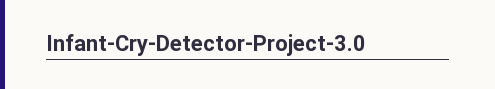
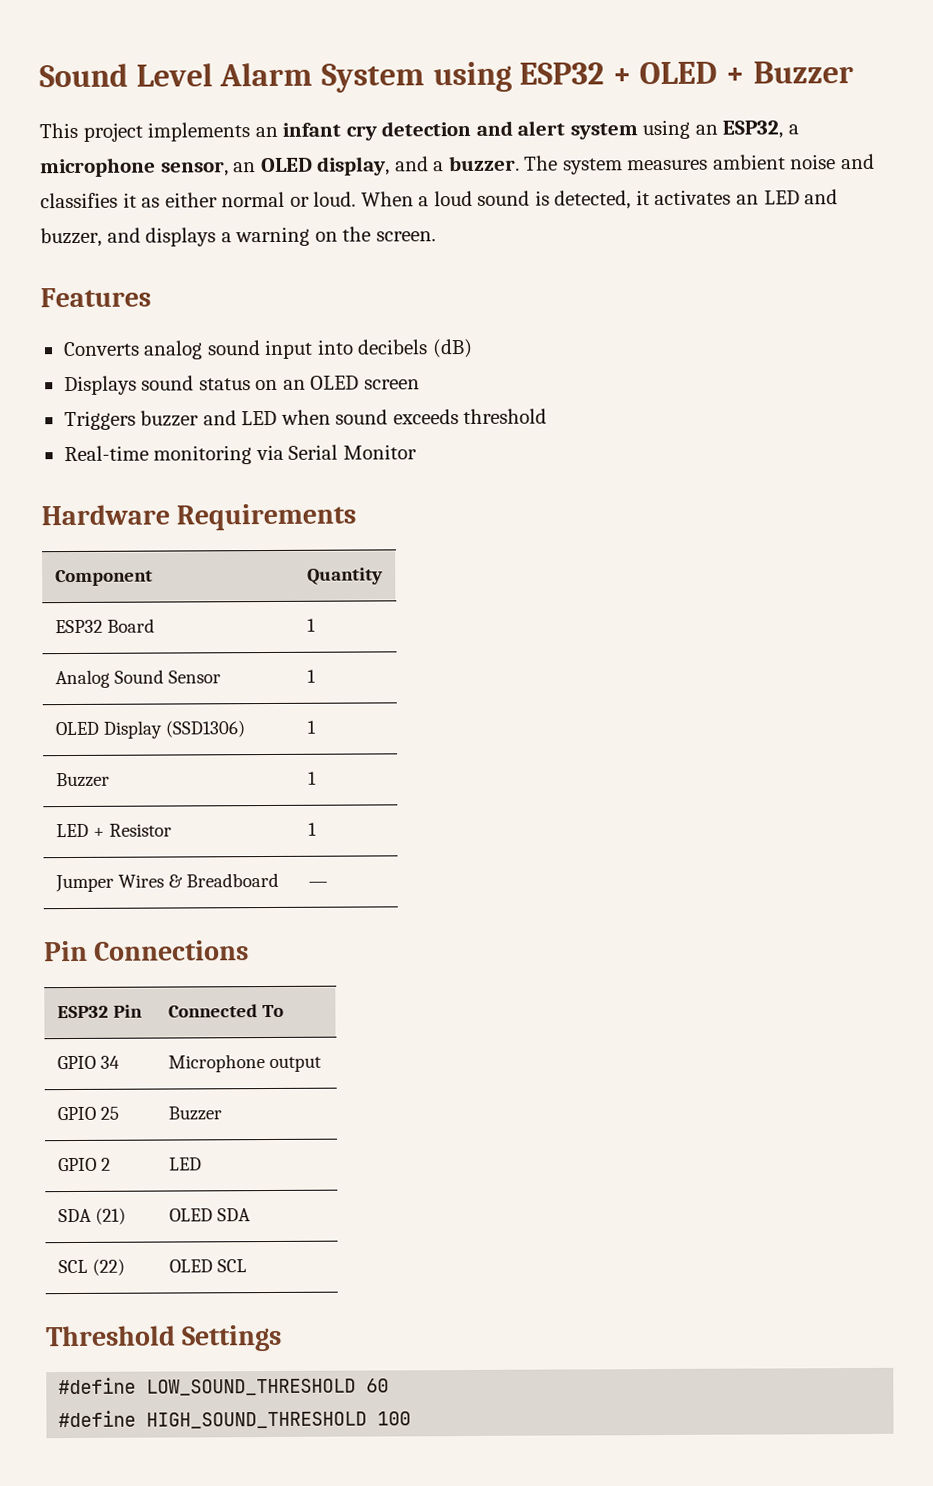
[46,34,366,56] Infant-Cry-Detector-Project-3.0 -> [39,61,854,93] [39,119,799,142] [40,153,875,178] [40,189,839,210] [40,226,436,248] [40,287,151,308] [62,338,473,360] [63,375,420,396] [63,408,548,431] [63,444,417,465] [41,503,357,531] [54,569,153,587] [306,567,383,585] [54,618,155,634] [306,618,316,632] [54,669,221,689] [306,669,316,683] [54,720,245,739] [306,720,316,734] [55,772,110,788] [307,771,317,785] [55,823,172,838] [307,822,317,836] [54,872,279,893] [307,881,328,887] [43,940,250,962] [56,1004,143,1019] [167,1004,284,1018] [56,1055,120,1070] [167,1054,322,1073] [56,1106,119,1121] [167,1106,222,1121] [57,1157,111,1172] [168,1157,202,1171] [57,1207,126,1225] [168,1208,251,1222] [57,1258,125,1276] [168,1259,247,1273] [45,1324,283,1352] [58,1377,390,1396] [58,1410,412,1429] Sound Level Alarm System using ESP32 + OLED + Buzzer // This project implements an infant cry detection and alert system using an ESP32, a microphone sensor, an OLED display, and a buzzer. The system measures ambient noise and classifies it as either normal or loud. When a loud sound is detected, it activates an LED and buzzer, and displays a warning on the screen. // Features // Converts analog sound input into decibels (dB) // Displays sound status on an OLED screen // Triggers buzzer and LED when sound exceeds threshold // Real-time monitoring via Serial Monitor // Hardware Requirements // Component | Quantity // ESP32 Board | 1 // Analog Sound Sensor | 1 // OLED Display (SSD1306) | 1 // Buzzer | 1 // LED + Resistor | 1 // Jumper Wires & Breadboard | — // Pin Connections // ESP32 Pin | Connected To // GPIO 34 | Microphone output // GPIO 25 | Buzzer // GPIO 2 | LED // SDA (21) | OLED SDA // SCL (22) | OLED SCL // Threshold Settings // #define LOW_SOUND_THRESHOLD 60 // #define HIGH_SOUND_THRESHOLD 100

